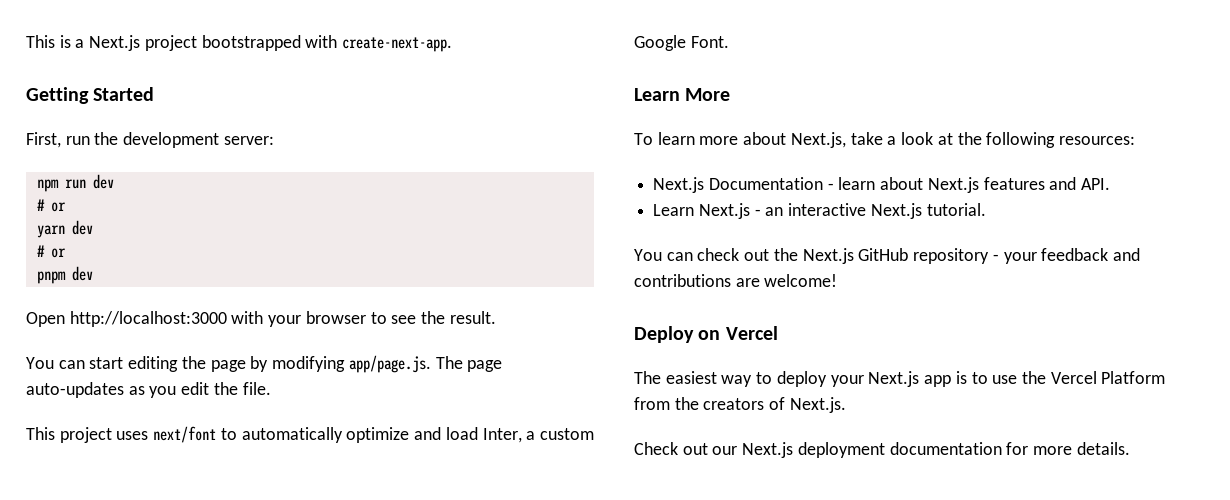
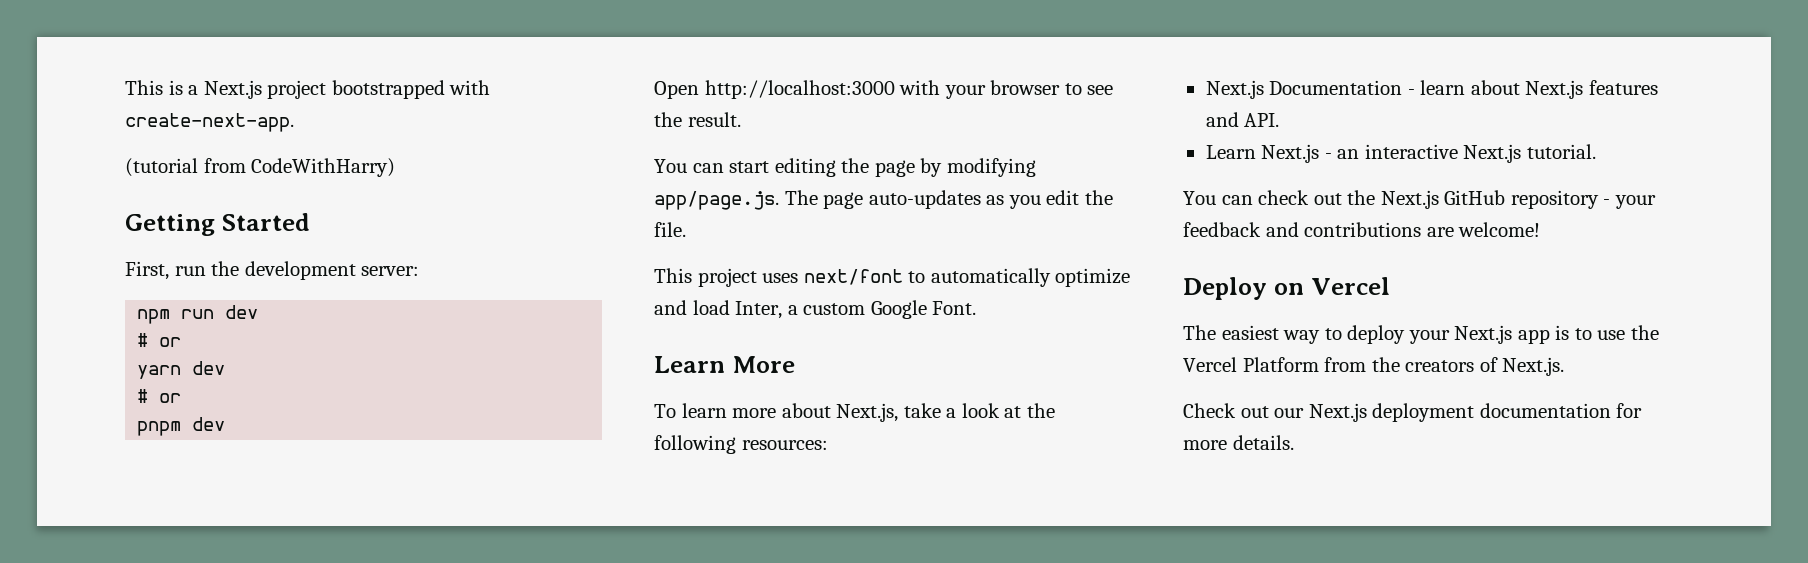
(453, 44) none -> [125,158,396,177] // (tutorial from CodeWithHarry)

